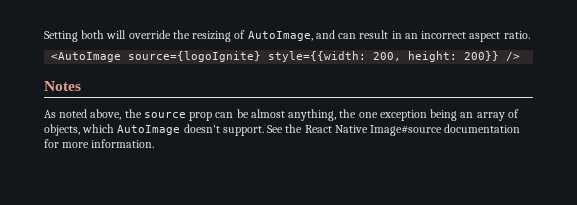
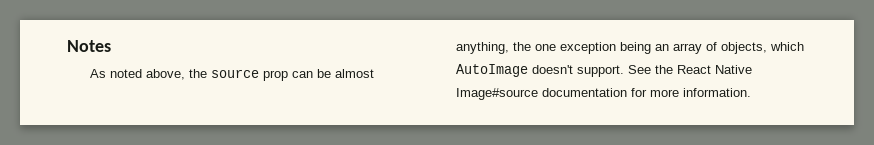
[44,30,530,42] [51,51,521,62] Setting both will override the resizing of AutoImage, and can result in an incorrect aspect ratio. // <AutoImage source={logoIgnite} style={{width: 200, height: 200}} /> // -> (67, 46) none

